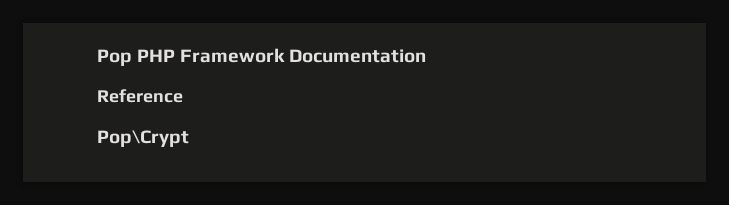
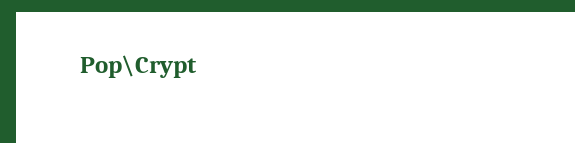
[97,48,427,66] [97,89,183,103] Pop PHP Framework Documentation // Reference // -> (80, 66) none

